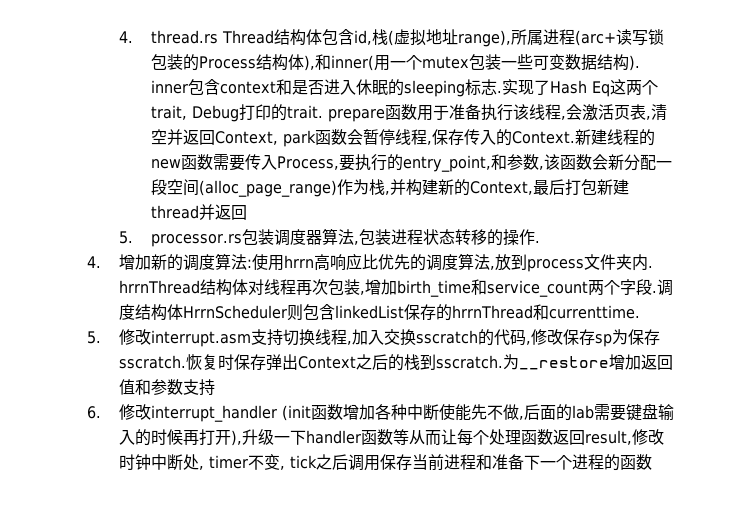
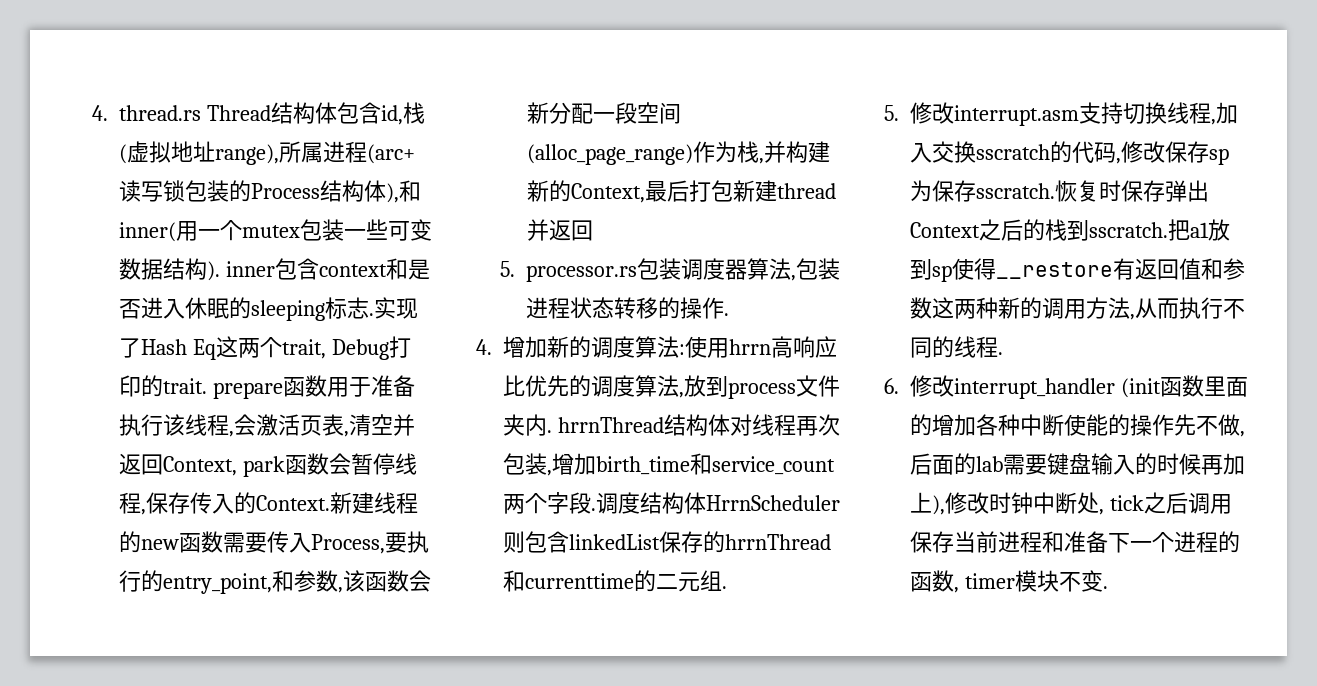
[548,305,640,319] currenttime. -> [525,570,727,592] currenttime的二元组.
[502,354,673,370] [118,379,215,396] 为__restore增加返回值和参数支持 -> [1168,219,1230,241] [910,258,1245,282] [910,297,1245,320] [910,336,1003,358] 把a1放到sp使得__restore有返回值和参数这两种新的调用方法,从而执行不同的线程.
(343, 412) none -> [1203,376,1248,397] [910,414,932,436] 里面的
(471, 412) none -> [1108,414,1174,436] 的操作
[198,429,632,446] 打开),升级一下handler函数等从而让每个处理函数返回result, -> [1223,453,1245,475] [910,492,945,515] 加上),
[208,454,285,470] timer不变, -> (1104, 512) none
(652, 462) none -> [954,570,1108,593] , timer模块不变.

